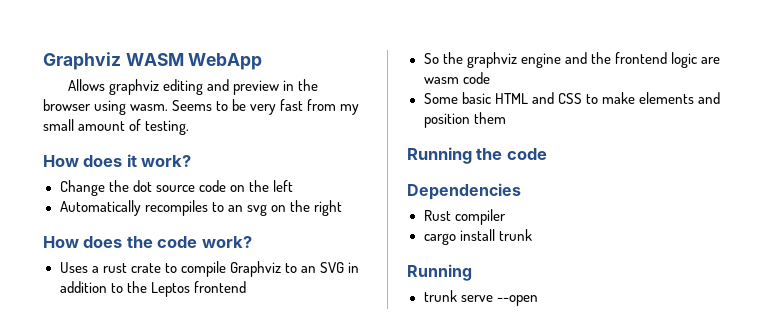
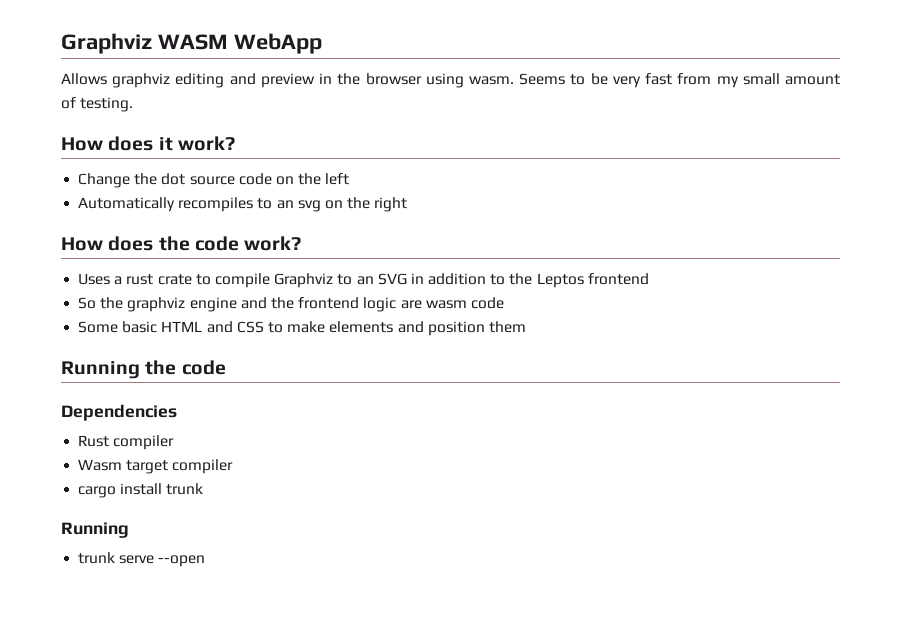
(506, 217) none -> [78,459,234,474] // Wasm target compiler

